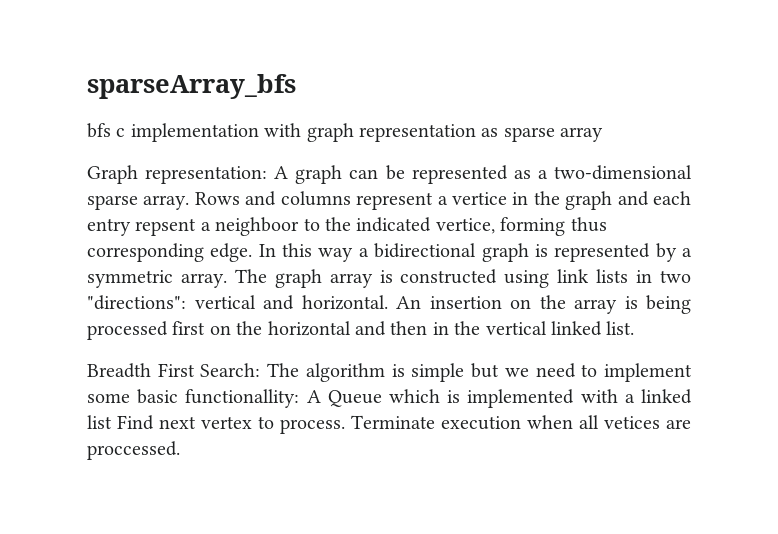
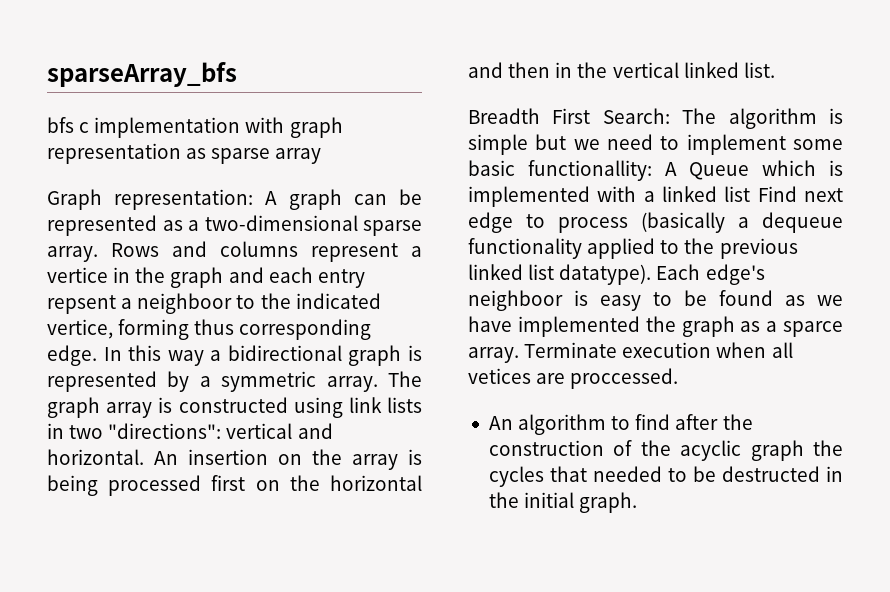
[201,416,345,434] vertex to process. -> [468,212,843,233] [468,238,798,259] [468,264,765,285] [468,290,843,311] [468,316,843,337] [468,347,519,363] edge to process (basically a dequeue functionality applied to the previous linked list datatype). Each edge's neighboor is easy to be found as we have implemented the graph as a sparce array.
(180, 450) none -> [488,414,753,435] [488,440,844,461] [488,466,843,487] [488,492,638,513] // An algorithm to find after the construction of the acyclic graph the cycles that needed to be destructed in the initial graph.

